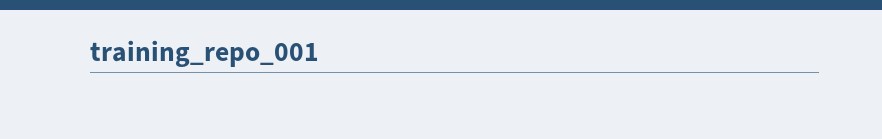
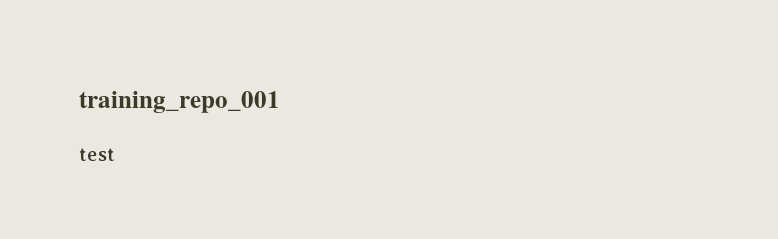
(319, 53) none -> [79,148,115,161] // test

